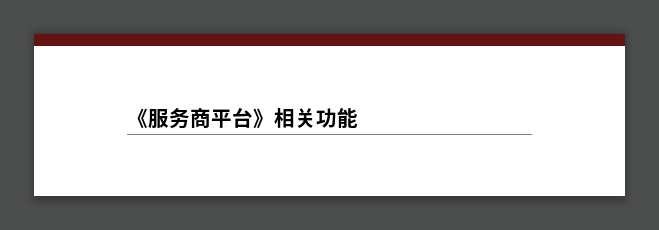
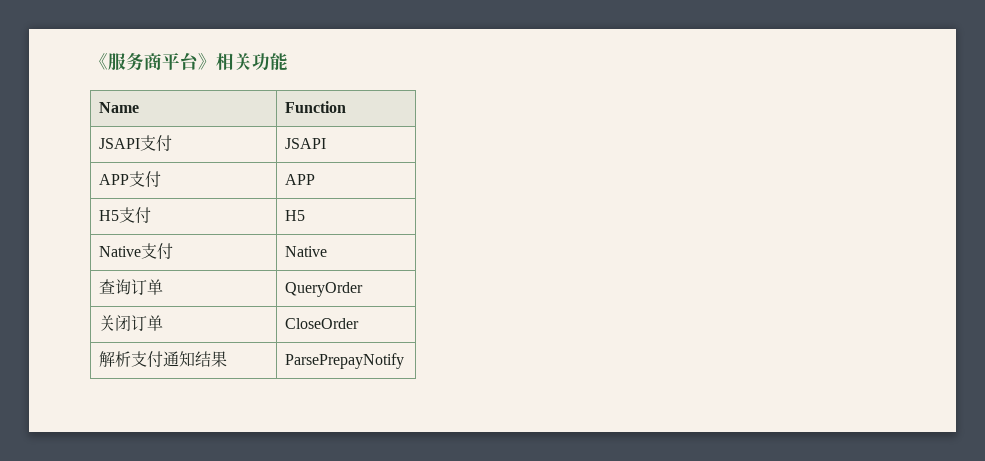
(358, 118) none -> [99,102,140,113] [285,101,347,113] [99,135,173,152] [285,138,327,149] [99,171,162,188] [285,174,316,185] [99,207,152,224] [285,210,306,221] [99,243,174,260] [285,246,328,257] [99,279,164,295] [285,282,364,297] [99,315,164,331] [285,318,360,329] [99,351,228,368] [285,353,405,369] // Name | Function // JSAPI支付 | JSAPI // APP支付 | APP // H5支付 | H5 // Native支付 | Native // 查询订单 | QueryOrder // 关闭订单 | CloseOrder // 解析支付通知结果 | ParsePrepayNotify

